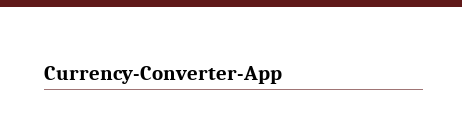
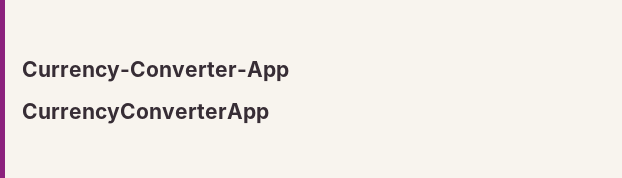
(282, 75) none -> [22,103,269,124] // CurrencyConverterApp

